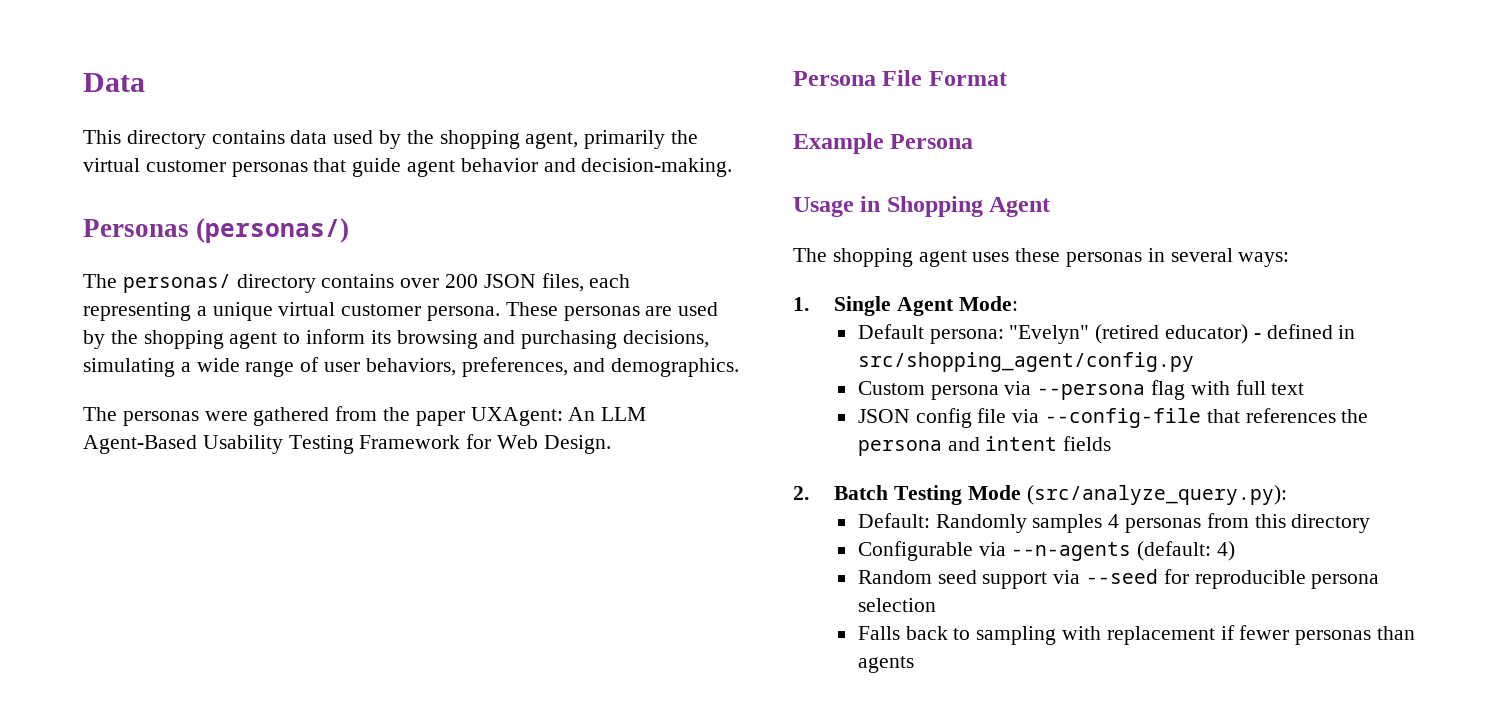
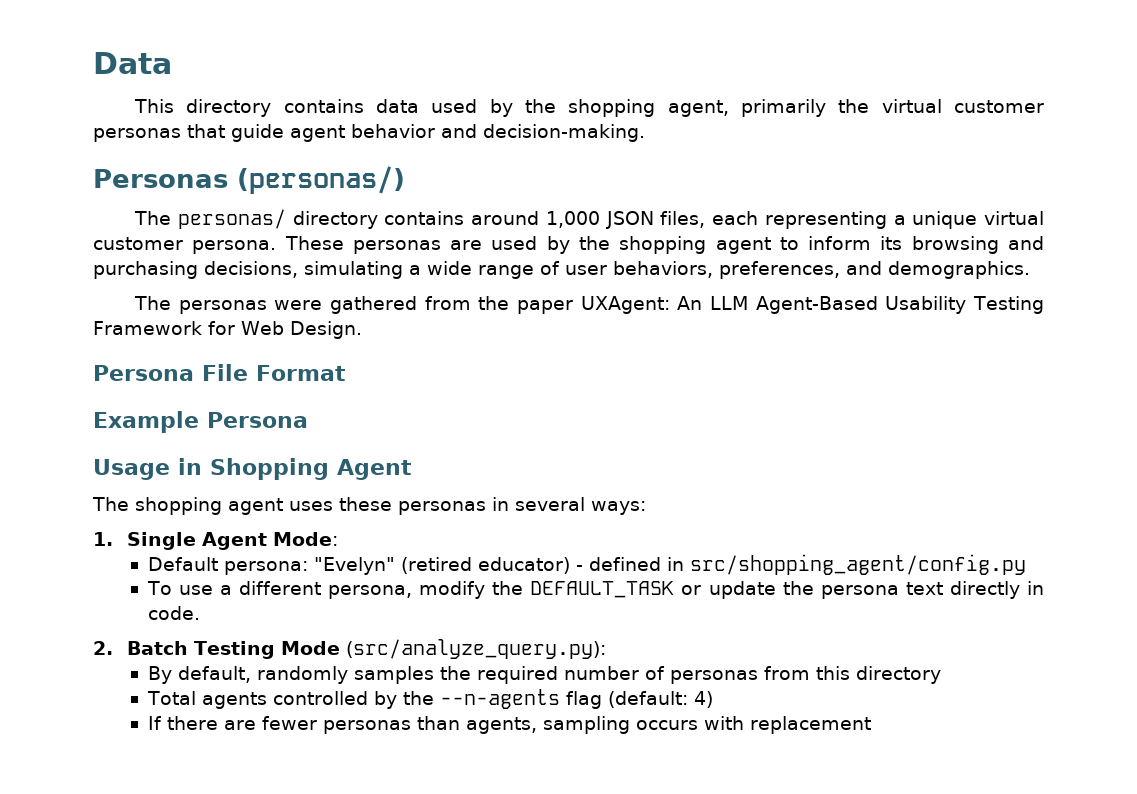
[400,274,479,288] over 200 -> [471,211,600,228] around 1,000
[857,380,1305,400] [857,408,1369,428] [857,436,1112,456] Custom persona via --persona flag with full text // JSON config file via --config-file that references the persona and intent fields -> [146,581,1044,599] [147,606,200,620] To use a different persona, modify the DEFAULT_TASK or update the persona text directly in code.
[857,513,1371,533] [857,541,1236,561] [857,569,1380,589] [857,598,936,612] [857,625,1416,645] [857,656,914,673] Default: Randomly samples 4 personas from this directory // Configurable via --n-agents (default: 4) // Random seed support via --seed for reproducible persona selection // Falls back to sampling with replacement if fewer personas than agents -> [147,666,941,684] [146,689,713,709] [147,716,871,734] By default, randomly samples the required number of personas from this directory // Total agents controlled by the --n-agents flag (default: 4) // If there are fewer personas than agents, sampling occurs with replacement

